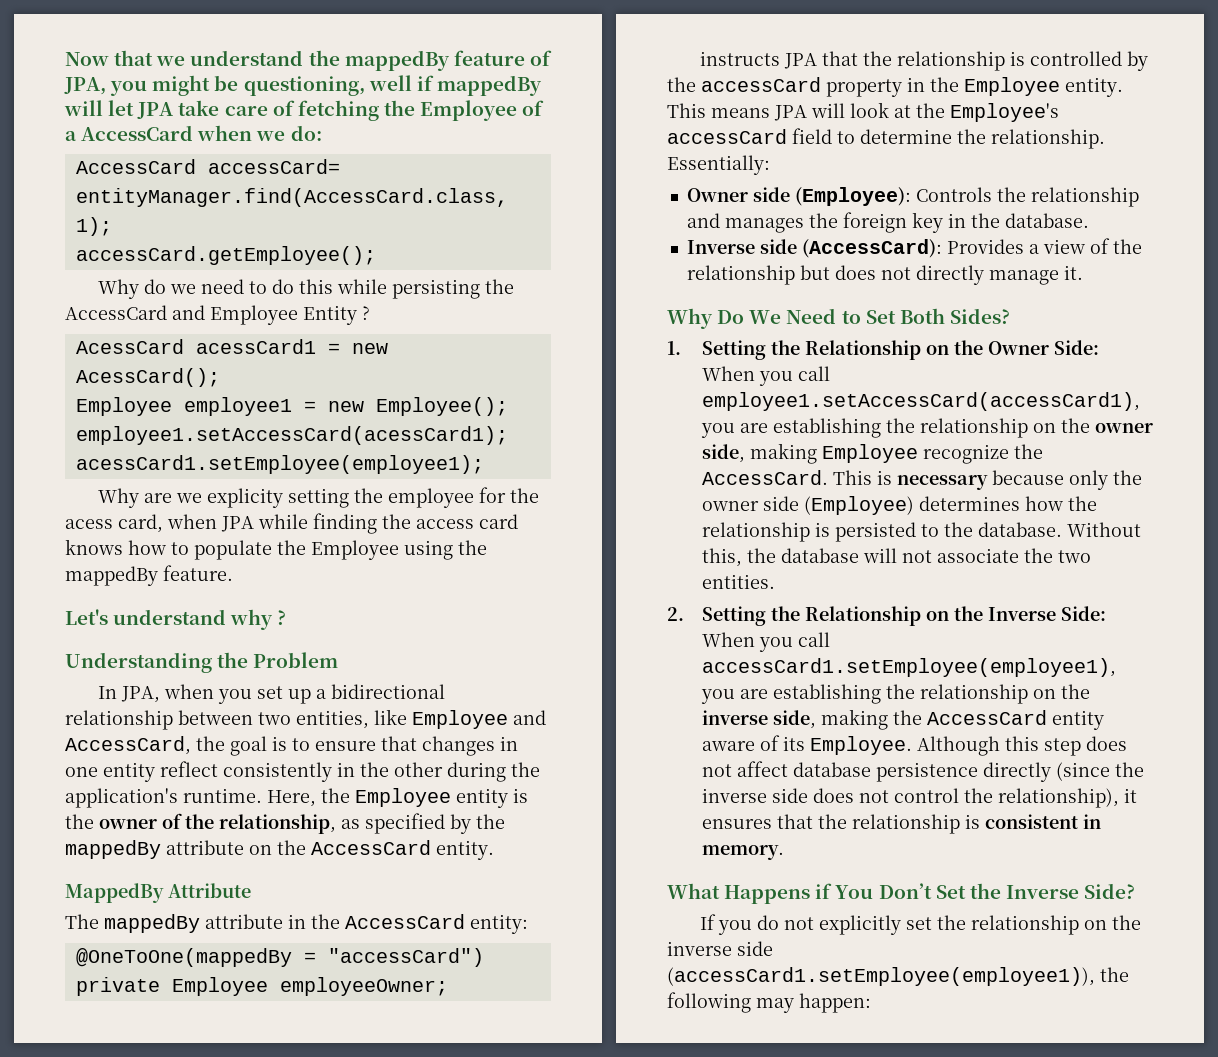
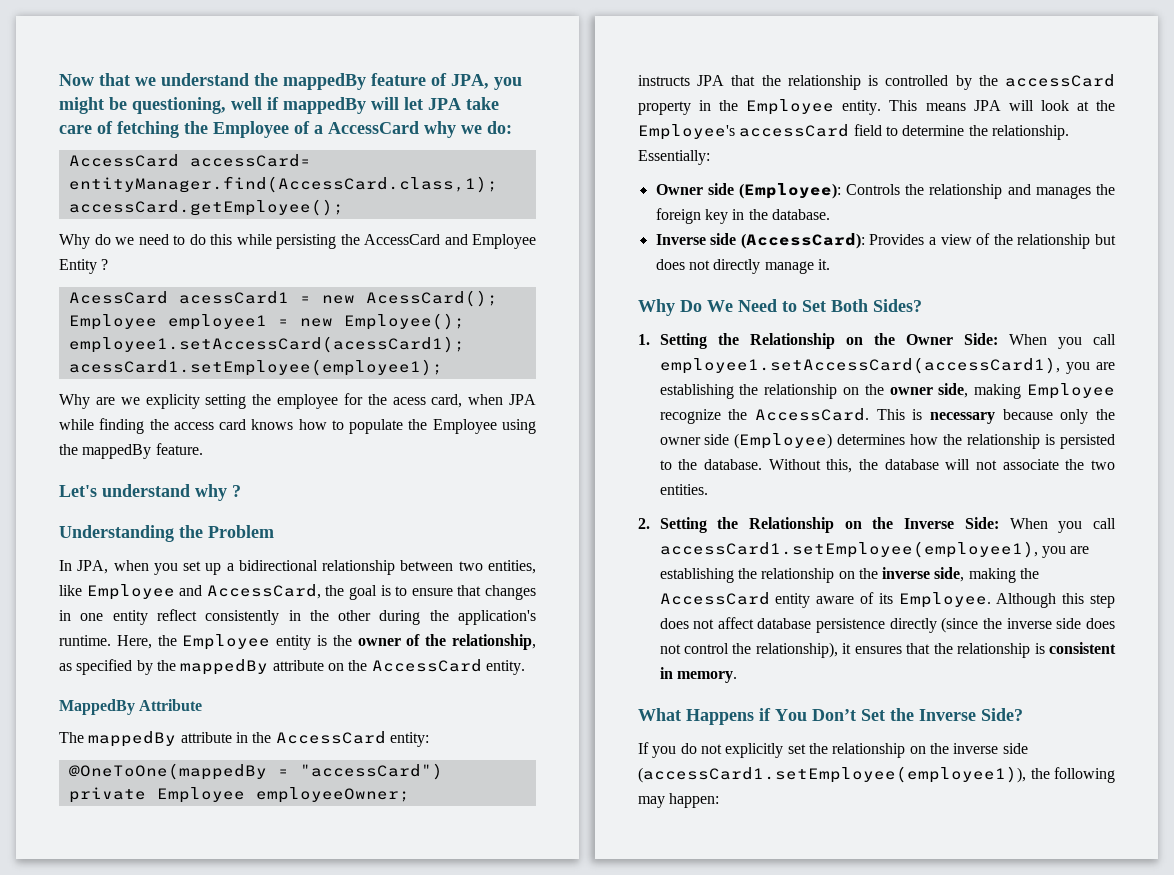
[197,125,253,141] when -> [424,121,456,138] why

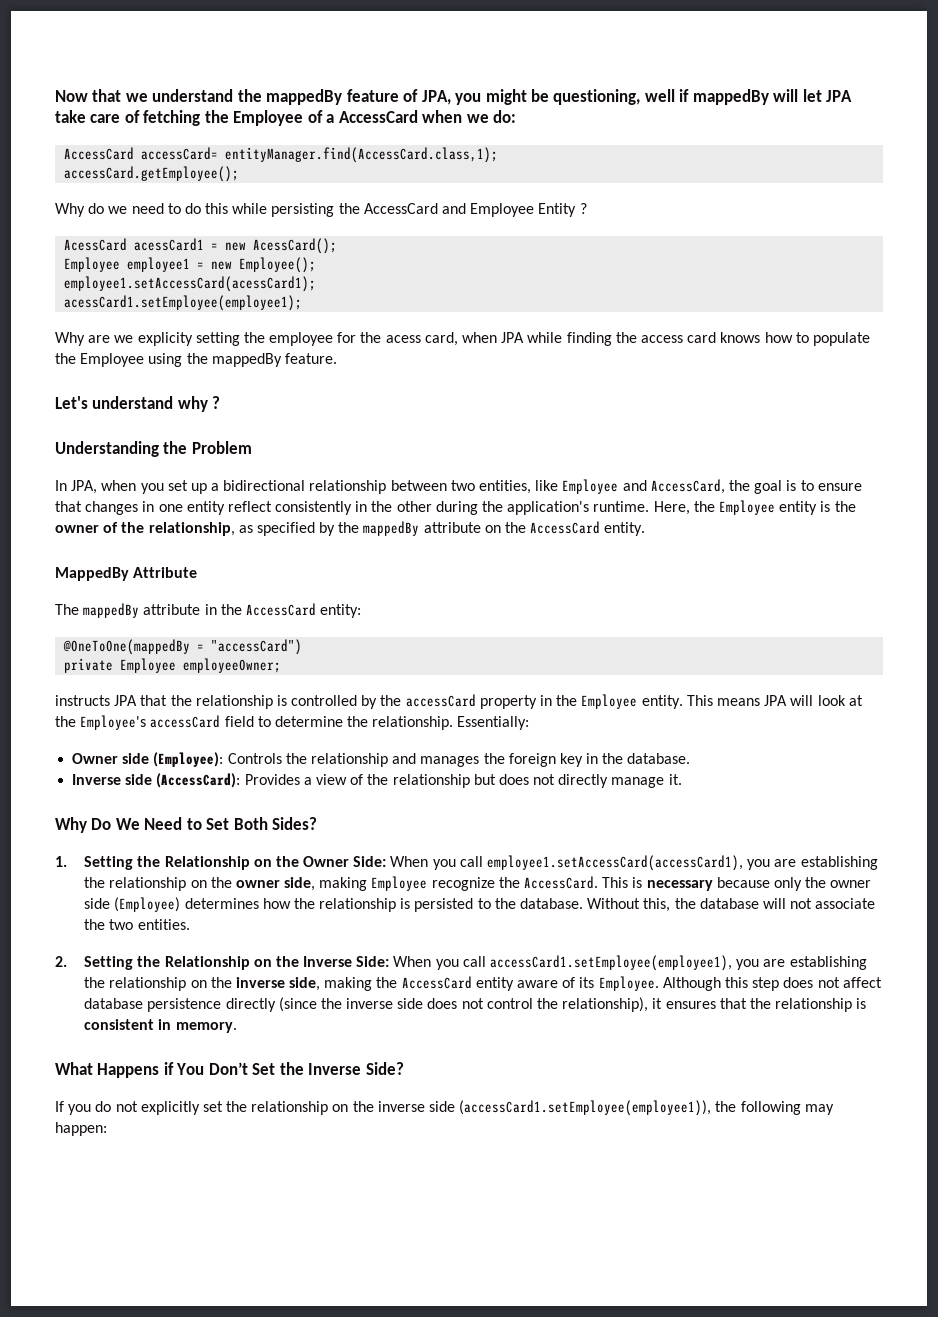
[424,121,456,138] why -> [422,110,463,123] when

